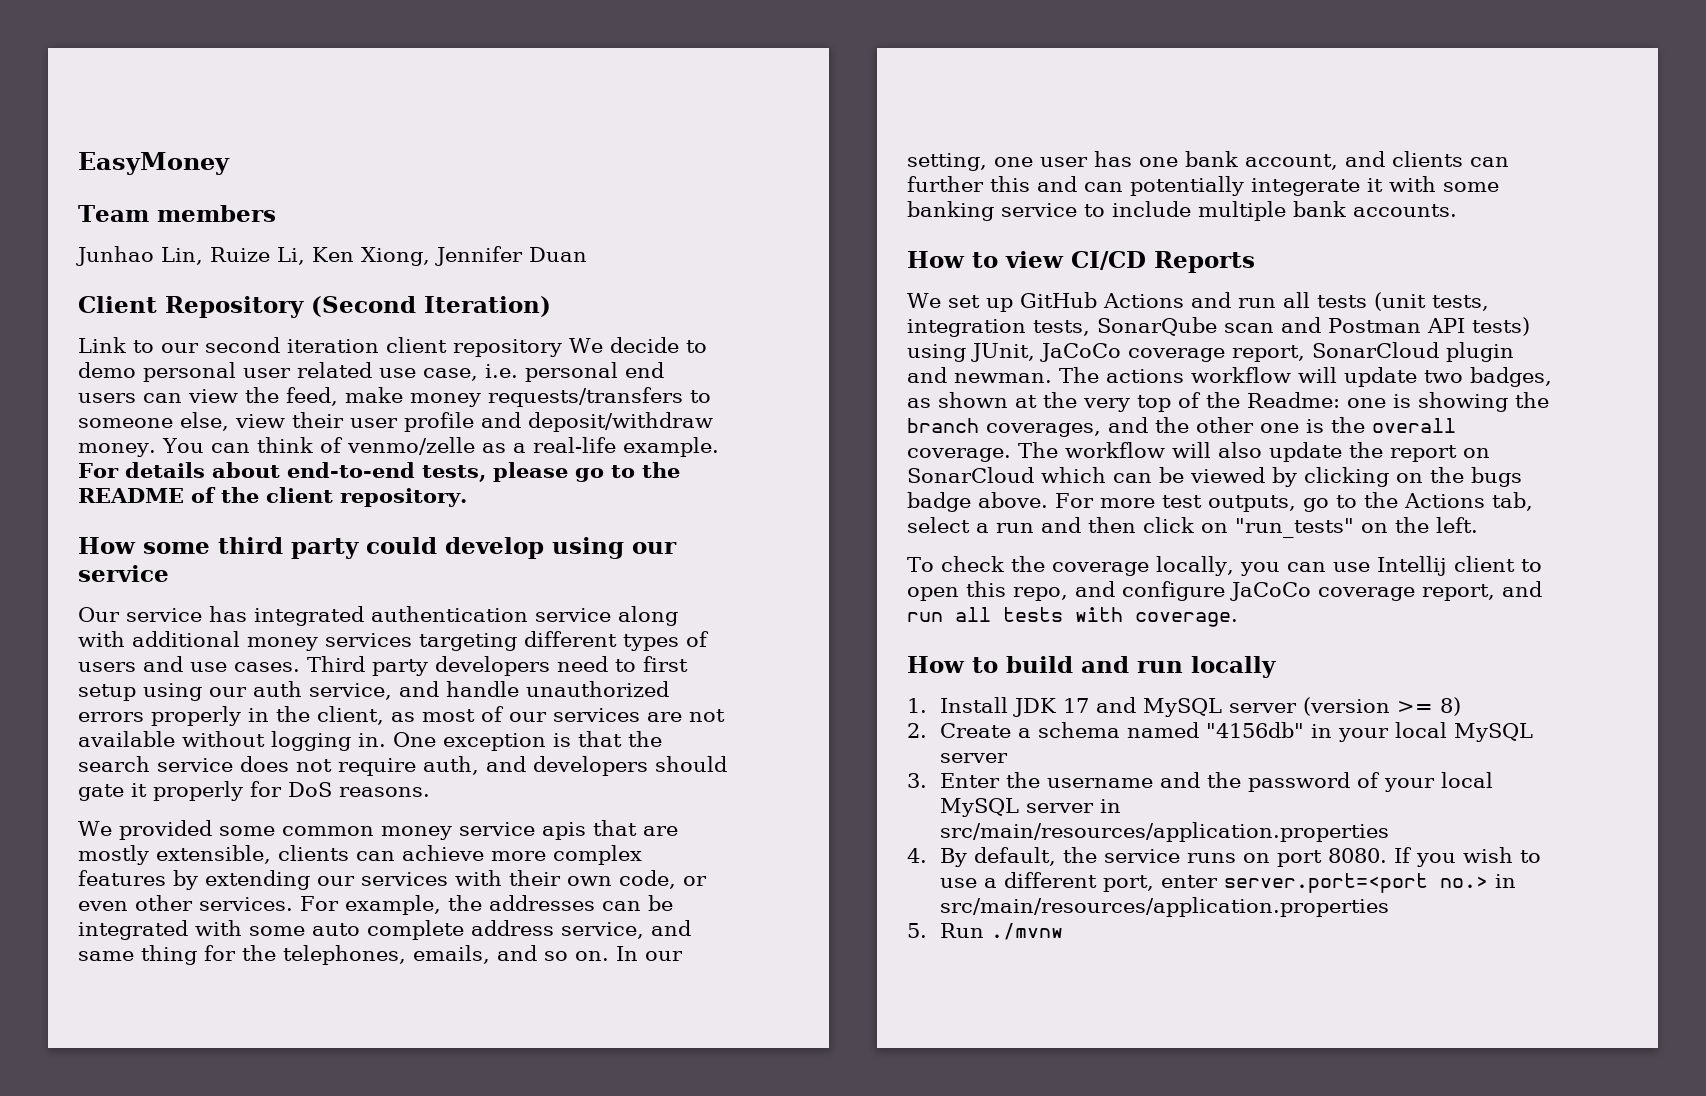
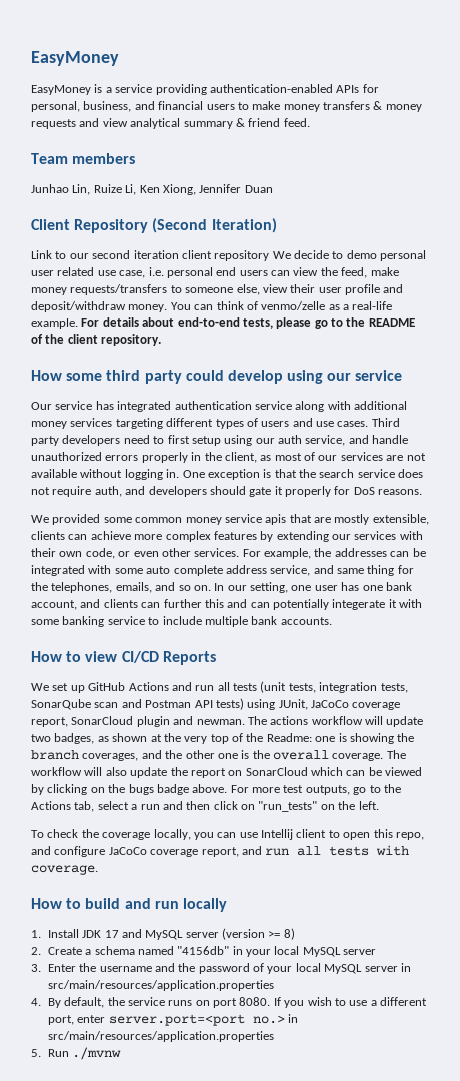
[78,152,230,175] EasyMoney -> [31,51,119,66] [31,84,379,95] [31,101,422,112] [31,118,310,129] EasyMoney // EasyMoney is a service providing authentication-enabled APIs for personal, business, and financial users to make money transfers & money requests and view analytical summary & friend feed.

